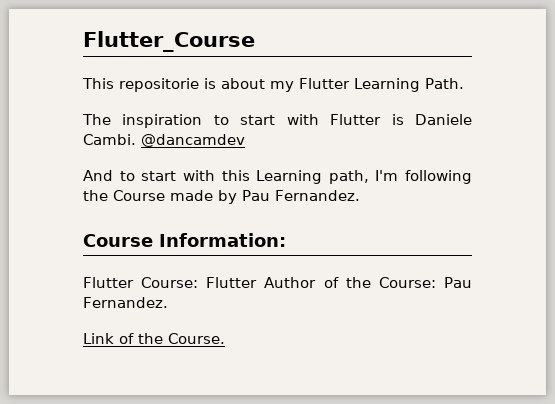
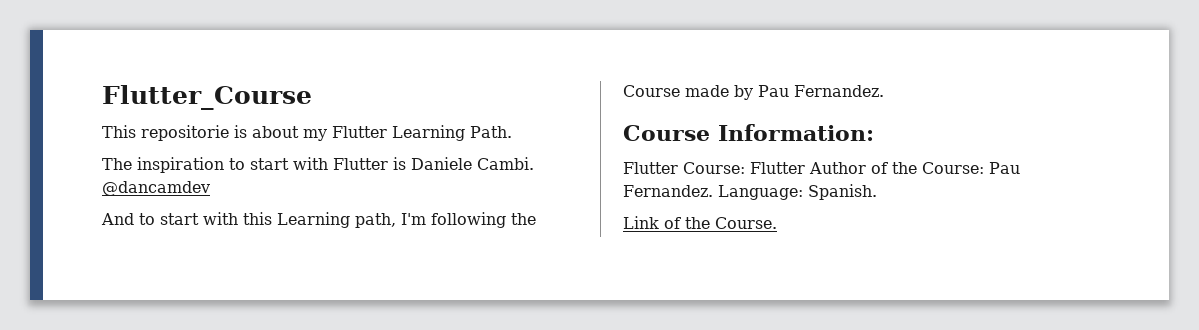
(168, 302) none -> [717,184,877,200] Language: Spanish.

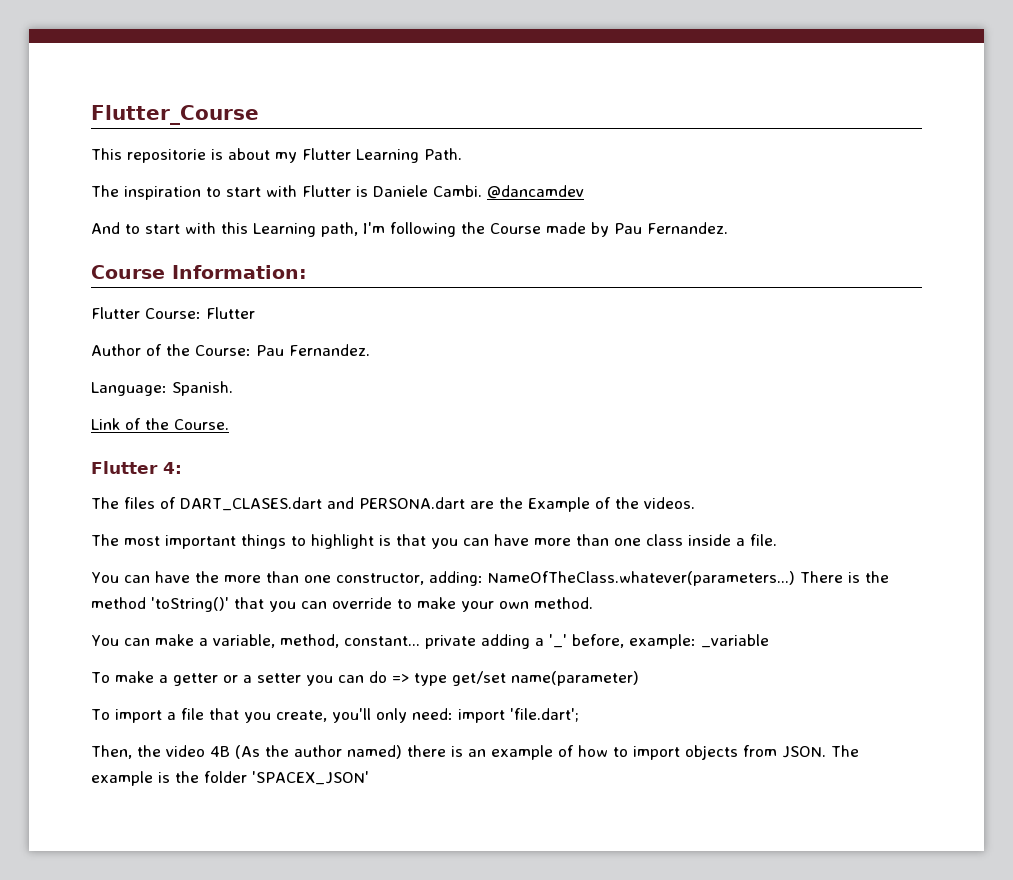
(805, 168) none -> (255, 313) //
(713, 191) none -> (370, 350) //
(777, 223) none -> [91,461,182,474] [91,497,695,512] [91,534,777,549] [91,571,889,586] [91,597,593,612] [91,634,769,649] [91,671,639,686] [91,708,579,723] [91,745,859,760] [91,771,369,786] // Flutter 4: // The files of DART_CLASES.dart and PERSONA.dart are the Example of the videos. // The most important things to highlight is that you can have more than one class inside a file. // You can have the more than one constructor, adding: NameOfTheClass.whatever(parameters...) There is the method 'toString()' that you can override to make your own method. // You can make a variable, method, constant... private adding a '_' before, example: _variable // To make a getter or a setter you can do => type get/set name(parameter) // To import a file that you create, you'll only need: import 'file.dart'; // Then, the video 4B (As the author named) there is an example of how to import objects from JSON. The example is the folder 'SPACEX_JSON'

